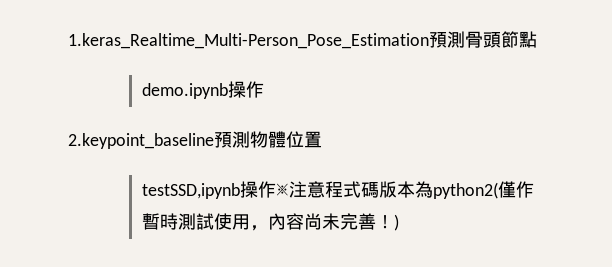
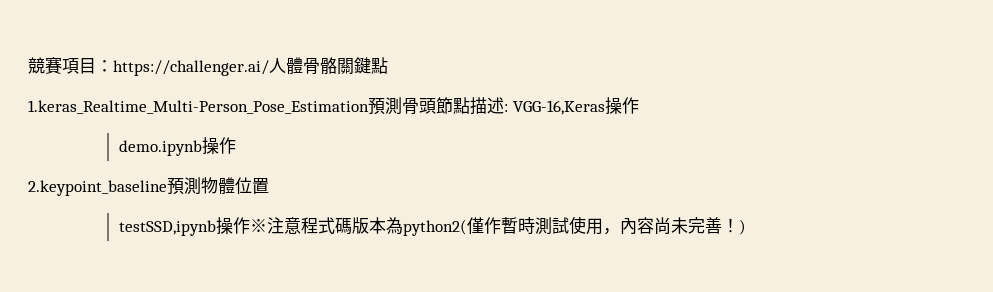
(68, 41) none -> [28,57,388,76] 競賽項目：https://challenger.ai/人體骨骼關鍵點 //
(537, 39) none -> [470,97,639,115] 描述: VGG-16,Keras操作

